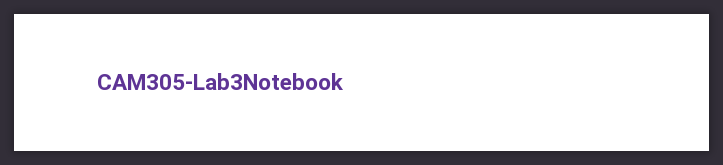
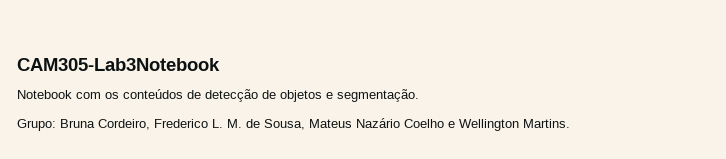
(344, 81) none -> [17,89,419,102] [17,118,570,131] // Notebook com os conteúdos de detecção de objetos e segmentação. // Grupo: Bruna Cordeiro, Frederico L. M. de Sousa, Mateus Nazário Coelho e Wellington Martins.

